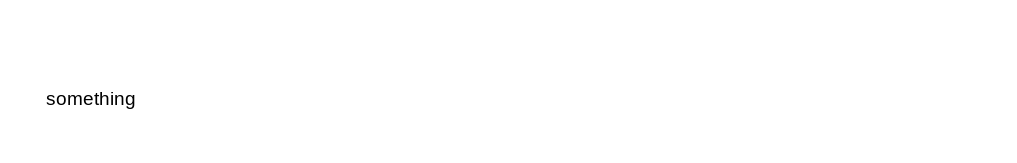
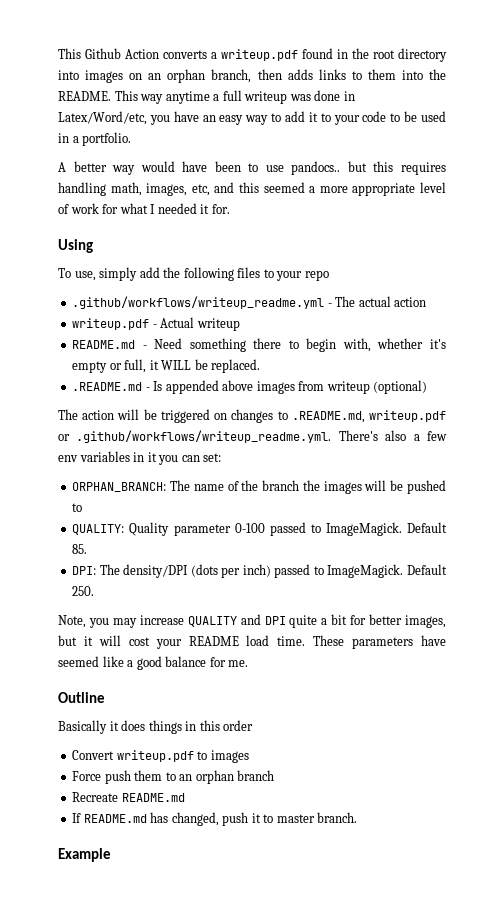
[46,92,136,109] something -> [58,48,447,62] [58,69,446,83] [58,90,355,104] [58,111,446,125] [58,132,132,146] [58,161,446,175] [58,182,446,196] [58,203,230,214] [58,239,93,253] [58,267,329,281] [72,296,427,309] [72,317,240,331] [72,338,446,352] [72,359,261,373] [72,380,428,394] [58,409,446,423] [58,430,447,443] [58,451,222,465] [72,480,446,494] [72,503,83,512] [72,522,447,536] [72,544,88,554] [72,564,447,578] [72,586,95,596] [58,614,447,628] [58,635,446,649] [58,656,249,670] [58,692,105,703] [58,720,254,734] [72,750,249,763] [72,770,275,784] [72,792,185,802] [72,812,358,826] [58,848,111,862] This Github Action converts a writeup.pdf found in the root directory into images on an orphan branch, then adds links to them into the README. This way anytime a full writeup was done in Latex/Word/etc, you have an easy way to add it to your code to be used in a portfolio. // A better way would have been to use pandocs.. but this requires handling math, images, etc, and this seemed a more appropriate level of work for what I needed it for. // Using // To use, simply add the following files to your repo // .github/workflows/writeup_readme.yml - The actual action // writeup.pdf - Actual writeup // README.md - Need something there to begin with, whether it's empty or full, it WILL be replaced. // .README.md - Is appended above images from writeup (optional) // The action will be triggered on changes to .README.md, writeup.pdf or .github/workflows/writeup_readme.yml. There's also a few env variables in it you can set: // ORPHAN_BRANCH: The name of the branch the images will be pushed to // QUALITY: Quality parameter 0-100 passed to ImageMagick. Default 85. // DPI: The density/DPI (dots per inch) passed to ImageMagick. Default 250. // Note, you may increase QUALITY and DPI quite a bit for better images, but it will cost your README load time. These parameters have seemed like a good balance for me. // Outline // Basically it does things in this order // Convert writeup.pdf to images // Force push them to an orphan branch // Recreate README.md // If README.md has changed, push it to master branch. // Example

